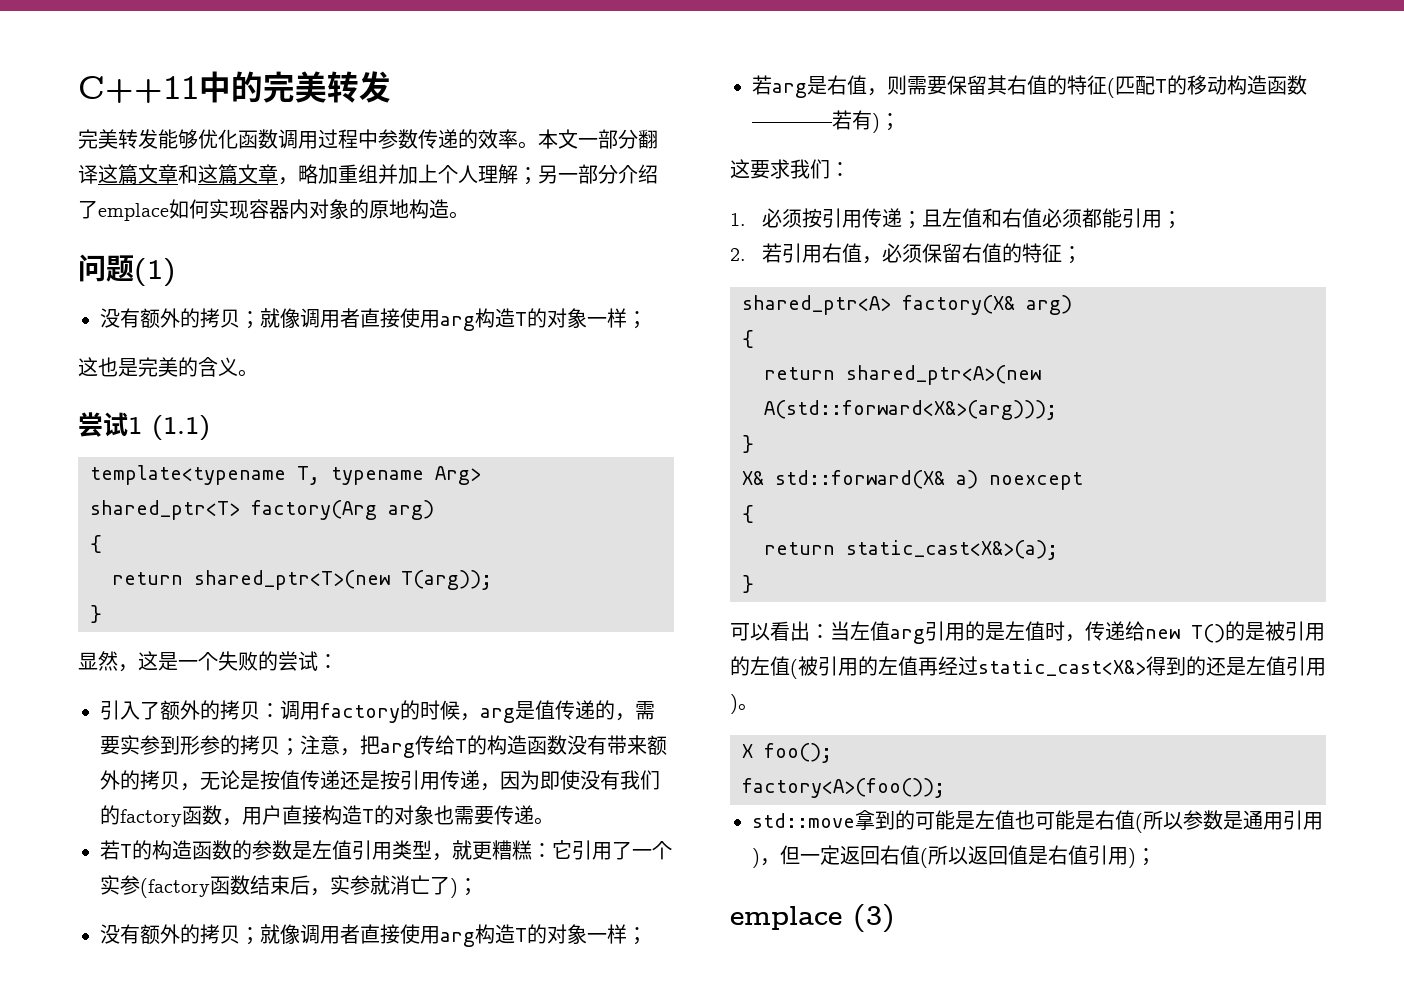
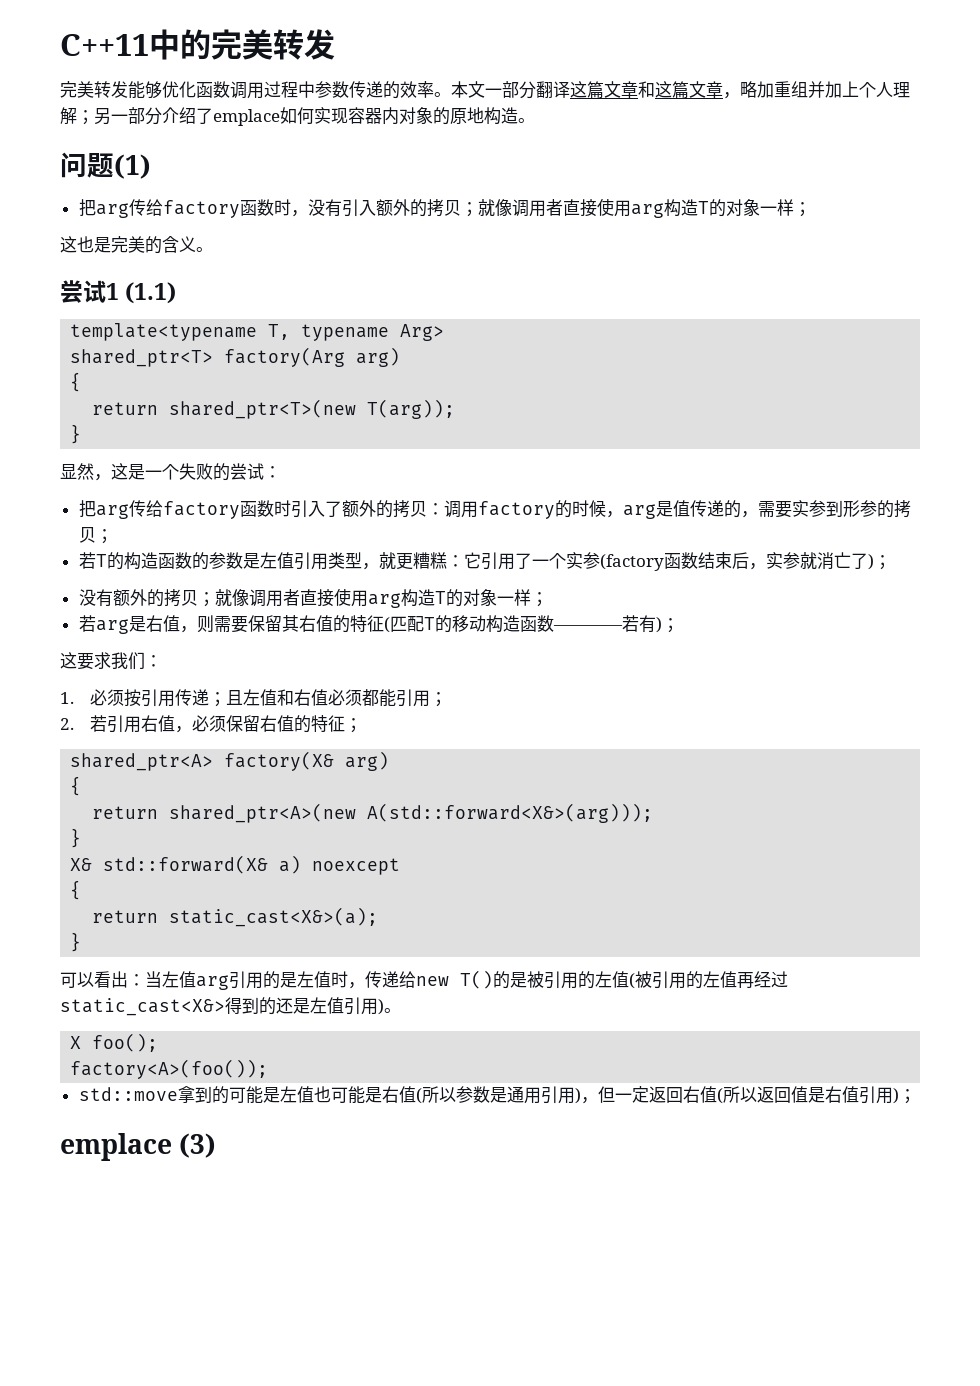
[100,308,140,328] 没有 -> [78,199,376,218] 把arg传给factory函数时，没有引入
(338, 661) none -> [78,500,291,519] 把arg传给factory函数时
[300,735,667,758] [100,770,660,791] [100,805,554,827] 注意，把arg传给T的构造函数没有带来额外的拷贝，无论是按值传递还是按引用传递，因为即使没有我们的factory函数，用户直接构造T的对象也需要传递。 -> (113, 536) none

